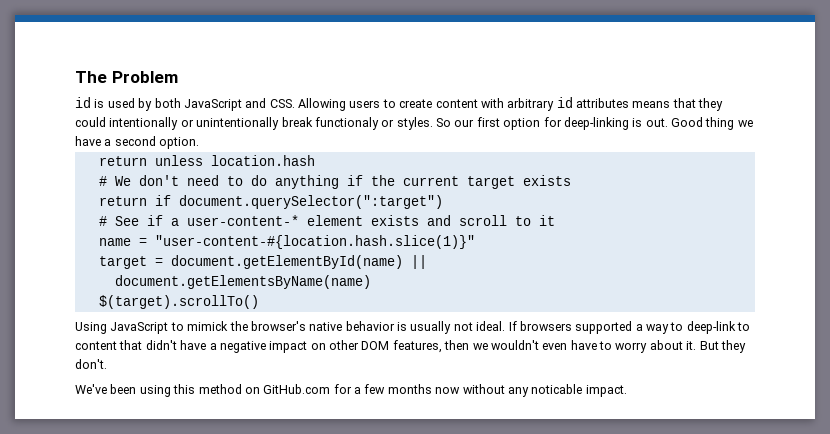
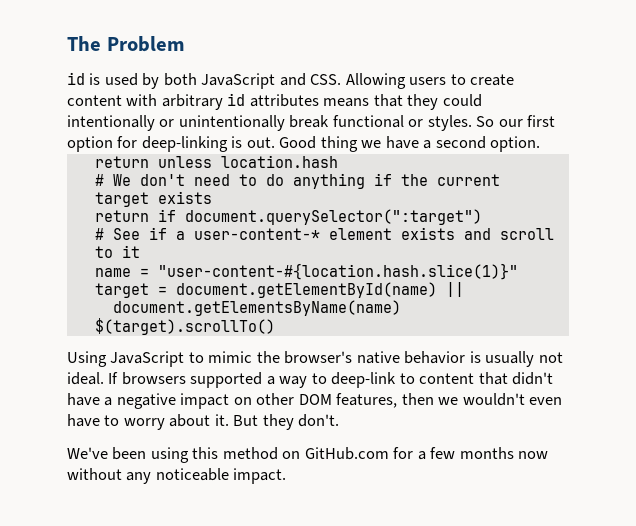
[314,117,379,130] functionaly -> [332,115,404,128] functional
[187,321,229,331] mimick -> [208,351,253,363] mimic
[531,384,583,394] noticable -> [155,468,229,481] noticeable

